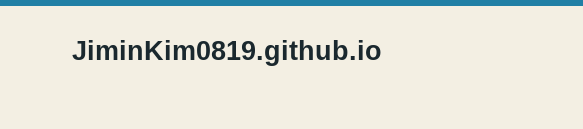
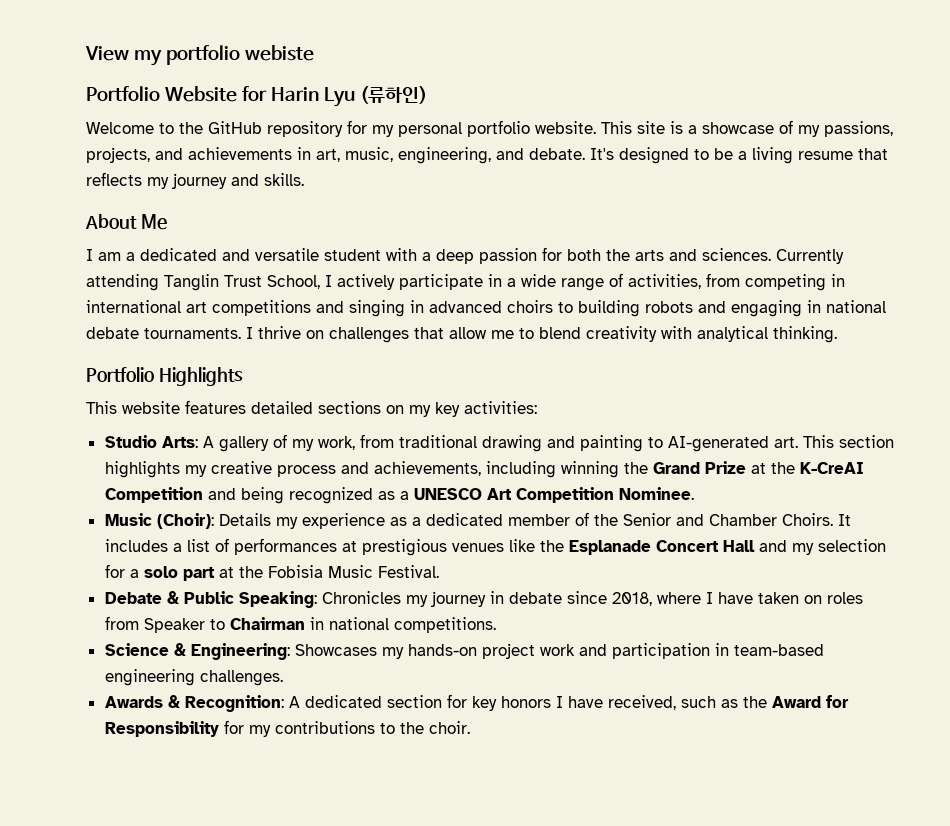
[72,40,382,66] JiminKim0819.github.io -> [85,45,314,66] [86,86,427,107] [86,120,893,137] [86,147,888,164] [86,172,304,189] [85,214,167,230] [86,247,844,264] [86,273,845,291] [86,300,886,317] [86,326,837,343] [86,367,243,386] [86,400,537,417] [104,434,894,452] [104,461,864,478] [104,487,694,504] [104,512,851,529] [104,538,886,556] [104,564,439,581] [104,591,863,608] [104,616,496,633] [104,643,824,660] [104,669,283,686] [104,694,849,712] [104,720,470,737] View my portfolio webiste // Portfolio Website for Harin Lyu (류하인) // Welcome to the GitHub repository for my personal portfolio website. This site is a showcase of my passions, projects, and achievements in art, music, engineering, and debate. It's designed to be a living resume that reflects my journey and skills. // About Me // I am a dedicated and versatile student with a deep passion for both the arts and sciences. Currently attending Tanglin Trust School, I actively participate in a wide range of activities, from competing in international art competitions and singing in advanced choirs to building robots and engaging in national debate tournaments. I thrive on challenges that allow me to blend creativity with analytical thinking. // Portfolio Highlights // This website features detailed sections on my key activities: // Studio Arts: A gallery of my work, from traditional drawing and painting to AI-generated art. This section highlights my creative process and achievements, including winning the Grand Prize at the K-CreAI Competition and being recognized as a UNESCO Art Competition Nominee. // Music (Choir): Details my experience as a dedicated member of the Senior and Chamber Choirs. It includes a list of performances at prestigious venues like the Esplanade Concert Hall and my selection for a solo part at the Fobisia Music Festival. // Debate & Public Speaking: Chronicles my journey in debate since 2018, where I have taken on roles from Speaker to Chairman in national competitions. // Science & Engineering: Showcases my hands-on project work and participation in team-based engineering challenges. // Awards & Recognition: A dedicated section for key honors I have received, such as the Award for Responsibility for my contributions to the choir.

